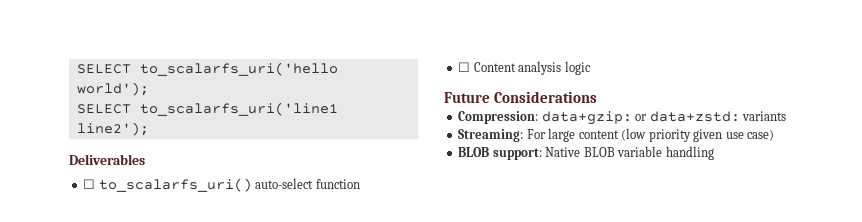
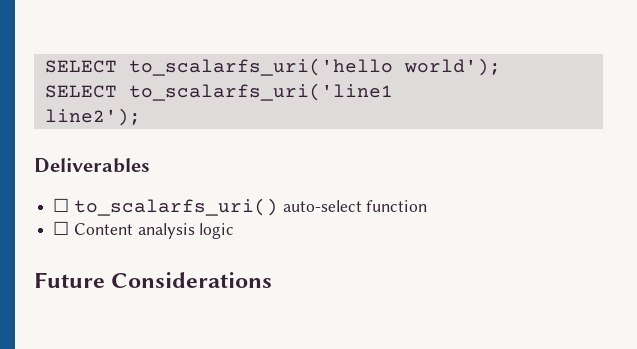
[458,111,787,125] [458,128,775,142] [458,146,714,160] // Compression: data+gzip: or data+zstd: variants // Streaming: For large content (low priority given use case) // BLOB support: Native BLOB variable handling -> (273, 280) none

